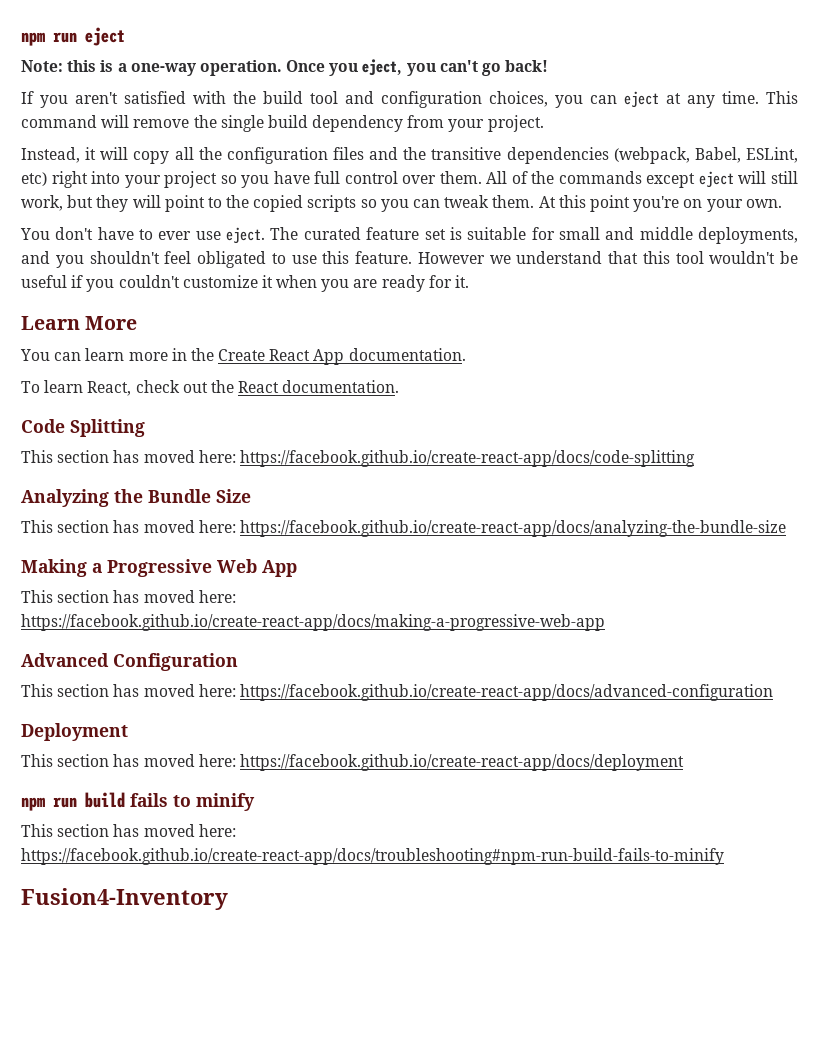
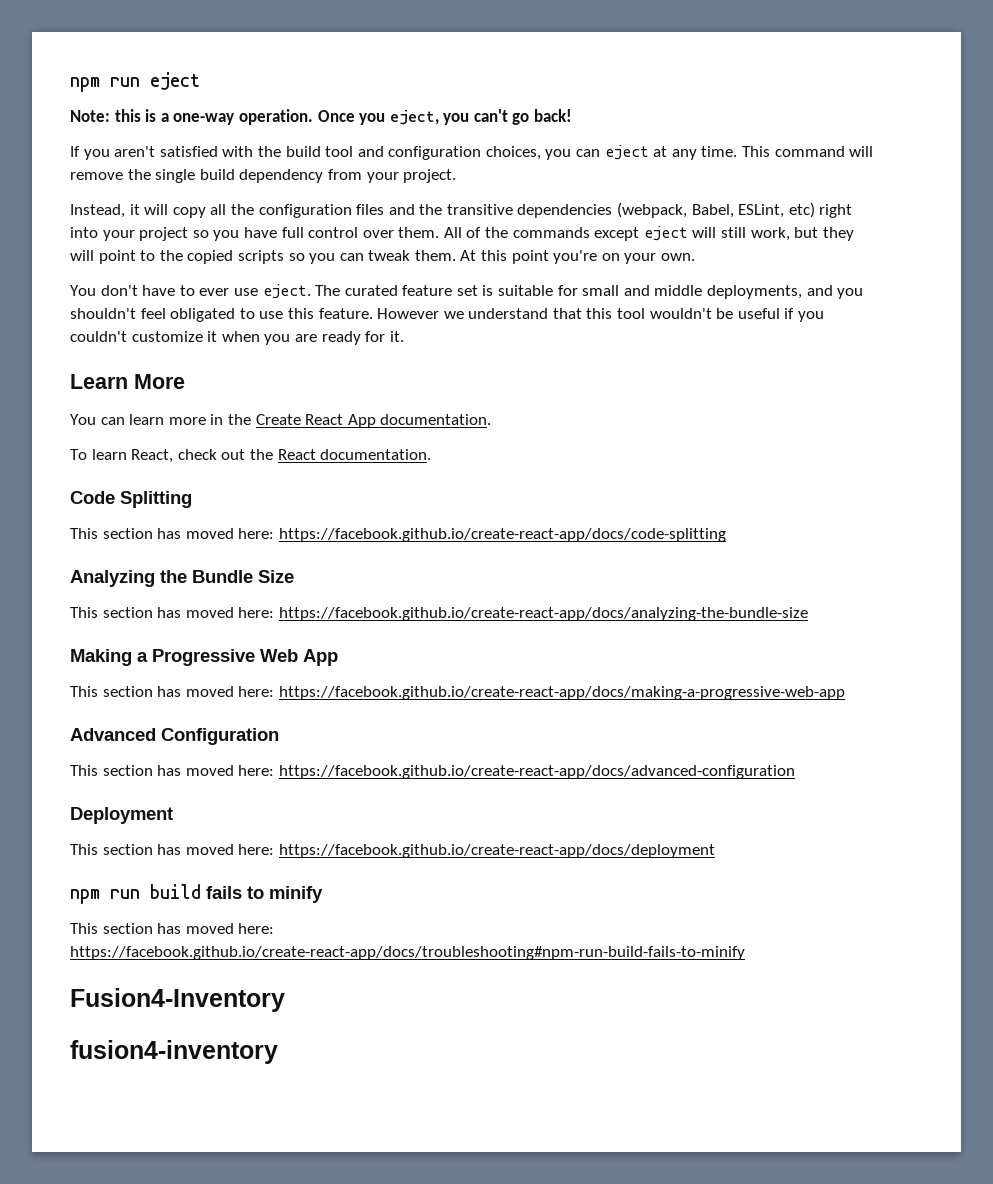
(228, 899) none -> [70,1040,278,1064] // fusion4-inventory

